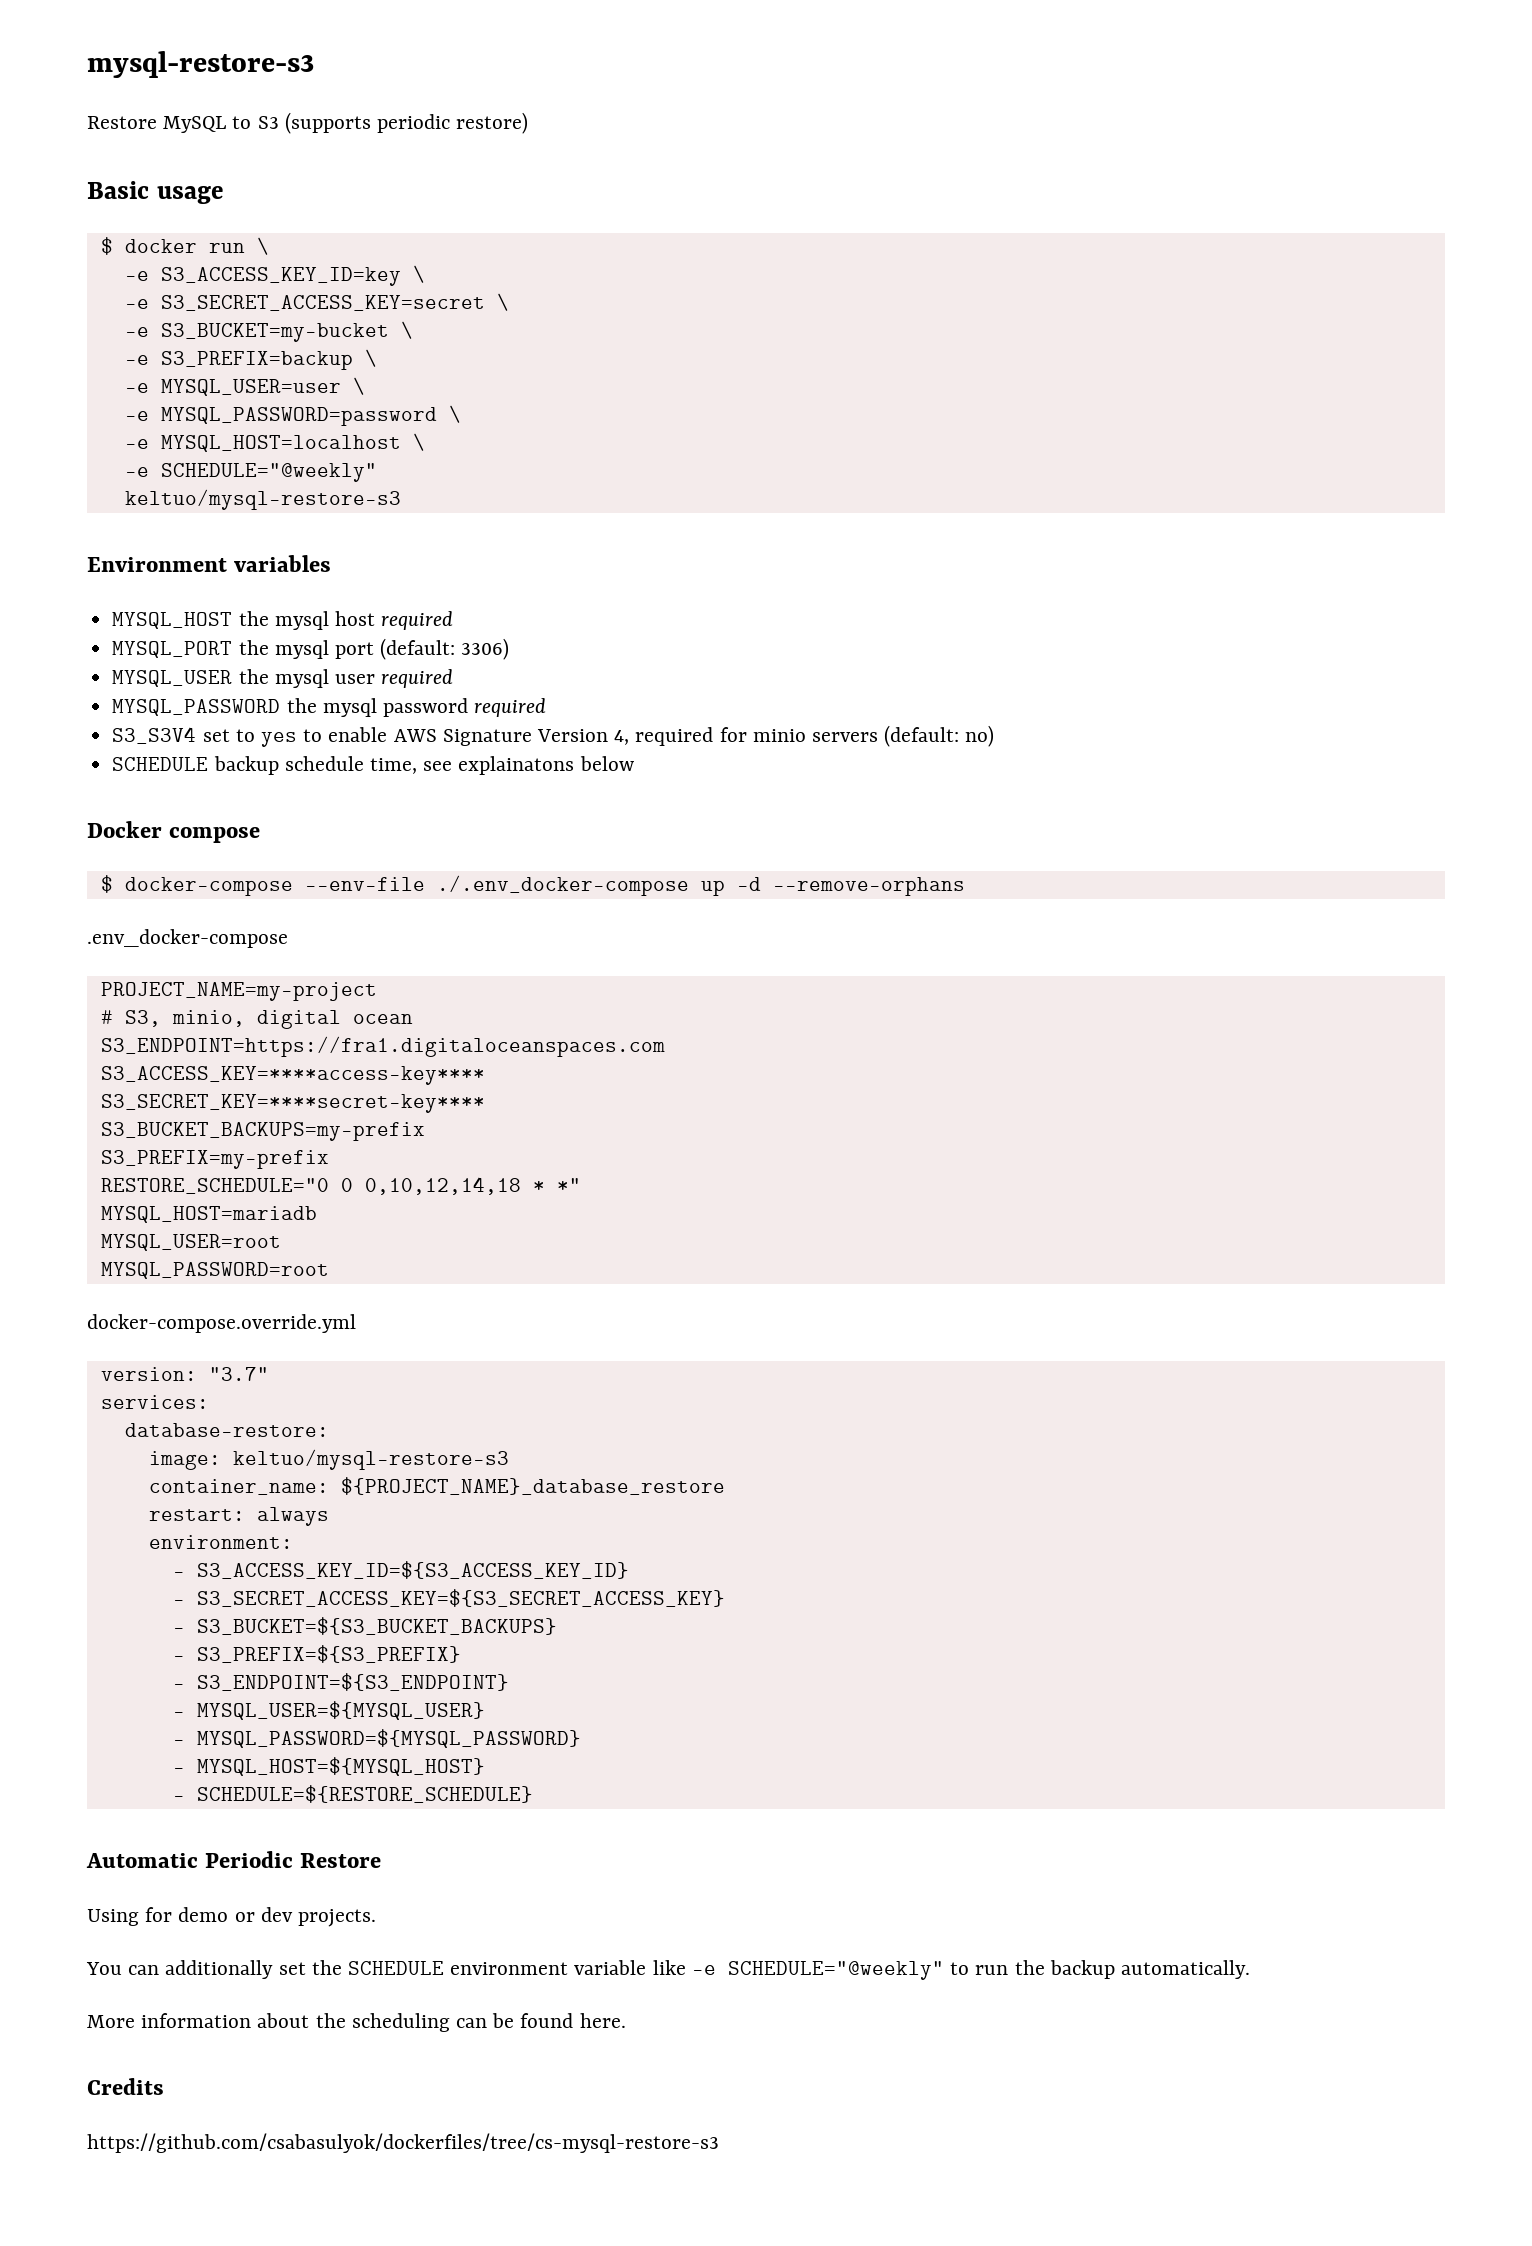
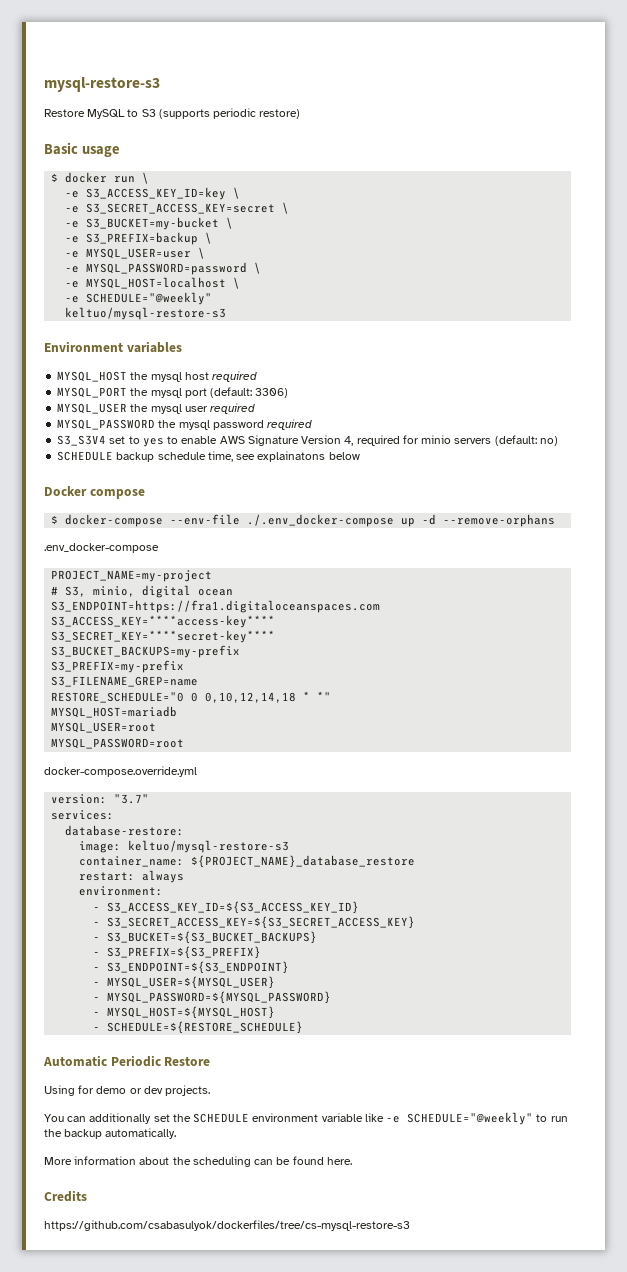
(329, 1159) none -> [51,676,199,687] // S3_FILENAME_GREP=name

